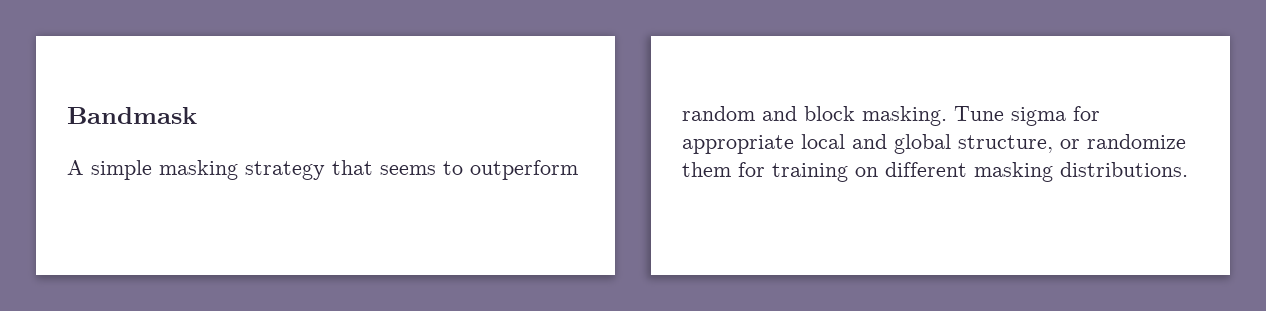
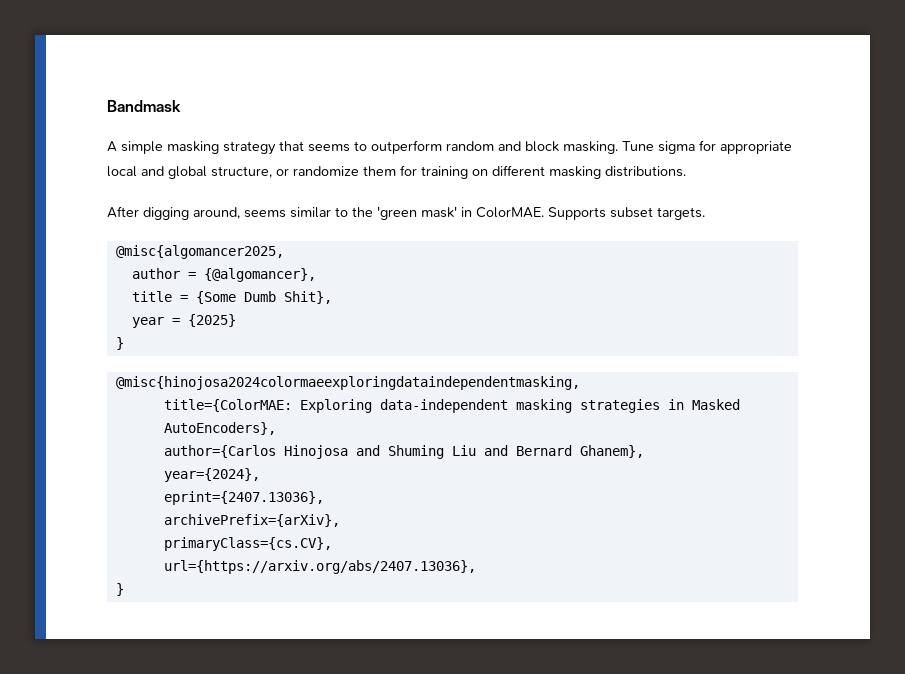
(1188, 169) none -> [107,206,705,220] [115,245,284,259] [131,268,316,282] [131,291,332,304] [131,314,236,328] [115,337,124,350] [115,376,580,390] [163,399,740,413] [163,422,276,435] [163,445,644,459] [163,468,260,482] [163,491,324,505] [163,514,340,527] [163,537,332,551] [163,560,476,574] [115,583,124,596] // After digging around, seems similar to the 'green mask' in ColorMAE. Supports subset targets. // @misc{algomancer2025, // author = {@algomancer}, // title = {Some Dumb Shit}, // year = {2025} // } // @misc{hinojosa2024colormaeexploringdataindependentmasking, // title={ColorMAE: Exploring data-independent masking strategies in Masked AutoEncoders}, // author={Carlos Hinojosa and Shuming Liu and Bernard Ghanem}, // year={2024}, // eprint={2407.13036}, // archivePrefix={arXiv}, // primaryClass={cs.CV}, // url={https://arxiv.org/abs/2407.13036}, // }

